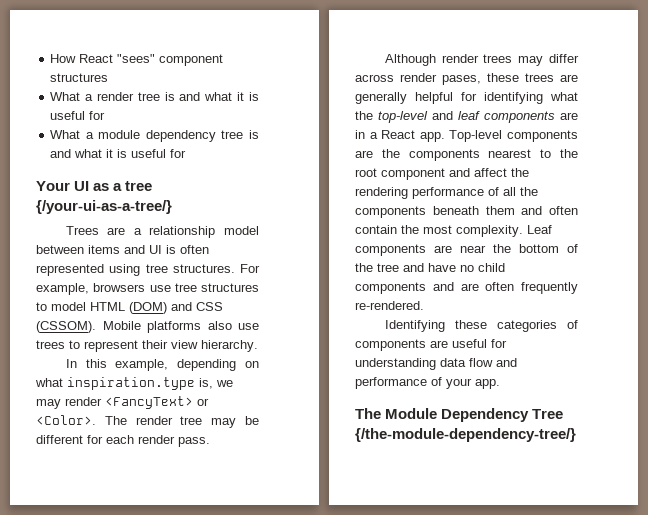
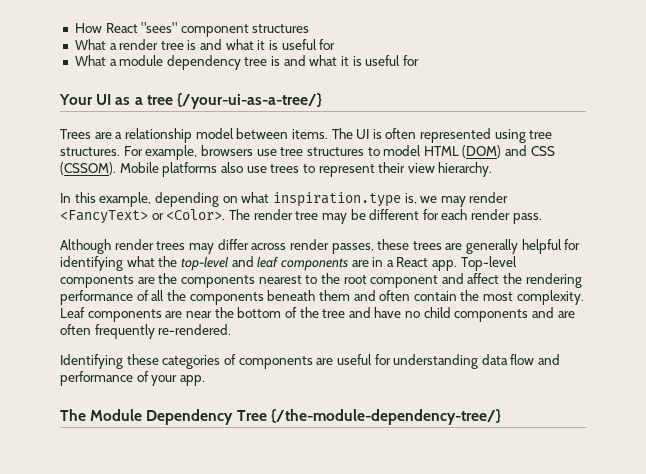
[88,245,145,254] items and -> [291,128,353,139] items. The
[442,75,481,85] pases, -> [331,243,374,254] passes,

